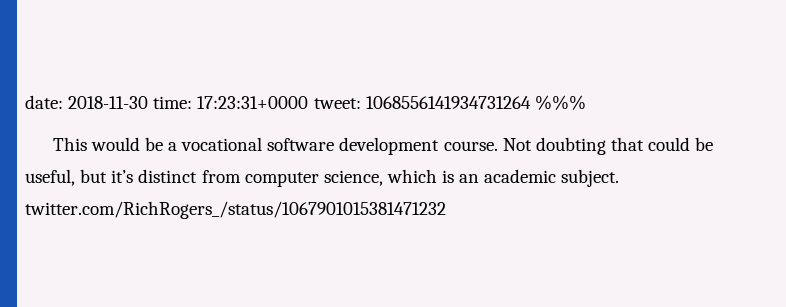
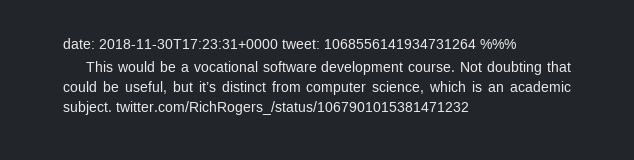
[68,96,309,109] 2018-11-30 time: 17:23:31+0000 -> [99,39,278,49] 2018-11-30T17:23:31+0000

